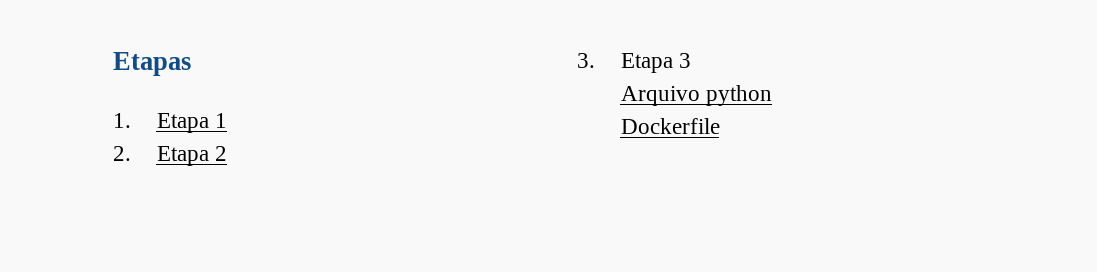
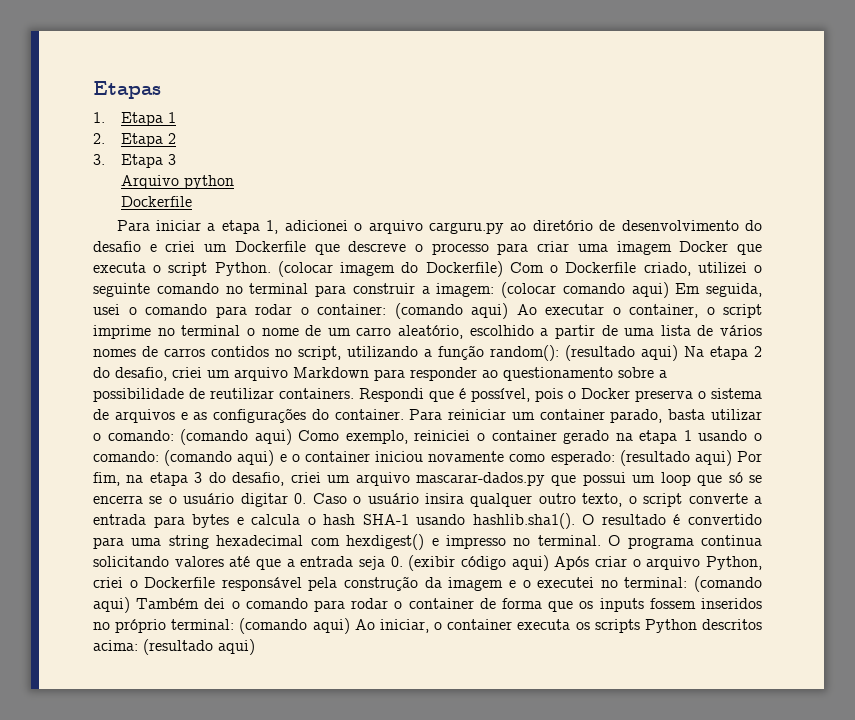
(720, 126) none -> [116,220,762,234] [93,241,762,255] [93,261,763,277] [93,282,762,298] [93,303,762,319] [93,325,762,339] [93,345,762,361] [93,367,667,381] [93,388,762,402] [93,408,762,423] [93,429,762,445] [93,450,762,466] [93,472,762,486] [93,493,762,507] [93,513,763,529] [93,534,762,550] [93,555,762,571] [93,576,763,592] [93,597,762,613] [93,618,762,634] [93,639,255,655] // Para iniciar a etapa 1, adicionei o arquivo carguru.py ao diretório de desenvolvimento do desafio e criei um Dockerfile que descreve o processo para criar uma imagem Docker que executa o script Python. (colocar imagem do Dockerfile) Com o Dockerfile criado, utilizei o seguinte comando no terminal para construir a imagem: (colocar comando aqui) Em seguida, usei o comando para rodar o container: (comando aqui) Ao executar o container, o script imprime no terminal o nome de um carro aleatório, escolhido a partir de uma lista de vários nomes de carros contidos no script, utilizando a função random(): (resultado aqui) Na etapa 2 do desafio, criei um arquivo Markdown para responder ao questionamento sobre a possibilidade de reutilizar containers. Respondi que é possível, pois o Docker preserva o sistema de arquivos e as configurações do container. Para reiniciar um container parado, basta utilizar o comando: (comando aqui) Como exemplo, reiniciei o container gerado na etapa 1 usando o comando: (comando aqui) e o container iniciou novamente como esperado: (resultado aqui) Por fim, na etapa 3 do desafio, criei um arquivo mascarar-dados.py que possui um loop que só se encerra se o usuário digitar 0. Caso o usuário insira qualquer outro texto, o script converte a entrada para bytes e calcula o hash SHA-1 usando hashlib.sha1(). O resultado é convertido para uma string hexadecimal com hexdigest() e impresso no terminal. O programa continua solicitando valores até que a entrada seja 0. (exibir código aqui) Após criar o arquivo Python, criei o Dockerfile responsável pela construção da imagem e o executei no terminal: (comando aqui) Também dei o comando para rodar o container de forma que os inputs fossem inseridos no próprio terminal: (comando aqui) Ao iniciar, o container executa os scripts Python descritos acima: (resultado aqui)

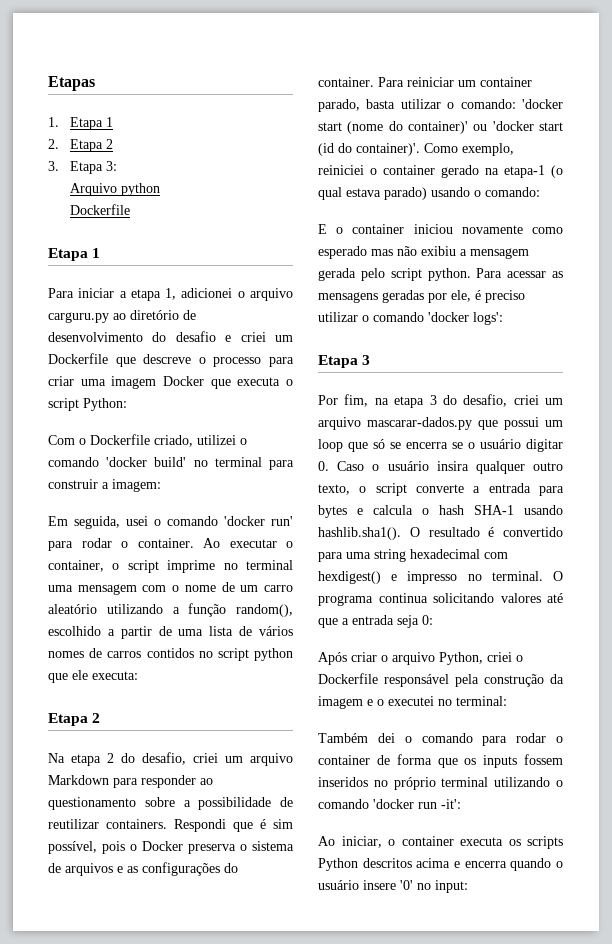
[167,154,176,165] 3 -> [106,161,118,171] 3:
(192, 201) none -> [48,248,101,261] // Etapa 1
[214,261,503,277] Python. (colocar imagem do Dockerfile) -> [83,398,127,411] Python: //
[93,283,219,297] seguinte comando -> [48,457,187,467] comando 'docker build'
[501,282,669,298] (colocar comando aqui) -> (161, 485) //
[215,303,508,319] para rodar o container: (comando aqui) -> [224,516,293,526] [48,538,194,551] 'docker run' para rodar o container.
(241, 330) none -> [48,584,167,595] uma mensagem com
[398,325,463,339] aleatório, -> [48,603,293,617] aleatório utilizando a função random(),
[298,345,678,361] script, utilizando a função random(): (resultado aqui) -> [217,648,293,661] [48,670,138,683] [48,713,101,726] script python que ele executa: // Etapa 2 //
(466, 393) none -> [273,819,293,829] sim
[180,429,292,445] (comando aqui) -> [522,99,563,109] [318,121,563,134] [318,143,420,156] 'docker start (nome do container)' ou 'docker start (id do container)'.
[639,430,692,444] etapa 1 -> [504,165,563,178] [318,187,427,200] etapa-1 (o qual estava parado)
[164,450,287,466] (comando aqui) e -> [318,224,327,234] // E
[550,450,732,466] esperado: (resultado aqui) -> [318,246,529,259] [318,268,563,281] [318,290,525,303] [318,312,503,325] [318,355,371,368] esperado mas não exibiu a mensagem gerada pelo script python. Para acessar as mensagens geradas por ele, é preciso utilizar o comando 'docker logs': // Etapa 3 //
[390,555,549,571] 0. (exibir código aqui) -> [422,615,433,625] 0: //
[694,576,763,592] [93,597,130,613] (comando aqui) -> (507, 701) //
[171,618,350,634] terminal: (comando aqui) -> [441,777,563,787] [318,799,461,809] terminal utilizando o comando 'docker run -it': //
[93,639,255,655] acima: (resultado aqui) -> [416,858,563,871] [318,880,468,893] acima e encerra quando o usuário insere '0' no input:

